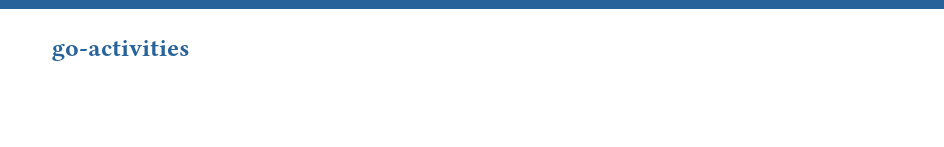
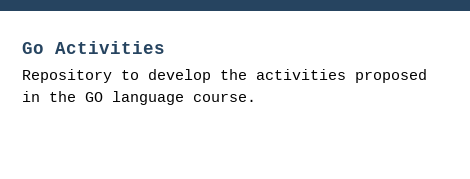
[52,40,190,61] go-activities -> [22,41,165,54] [22,69,427,83] [22,91,256,105] Go Activities // Repository to develop the activities proposed in the GO language course.

